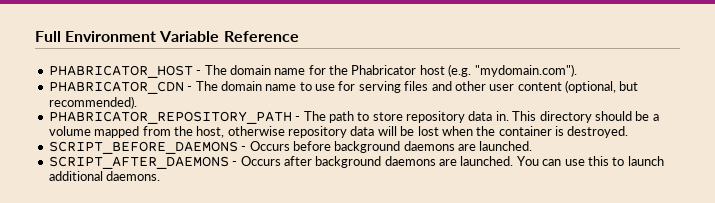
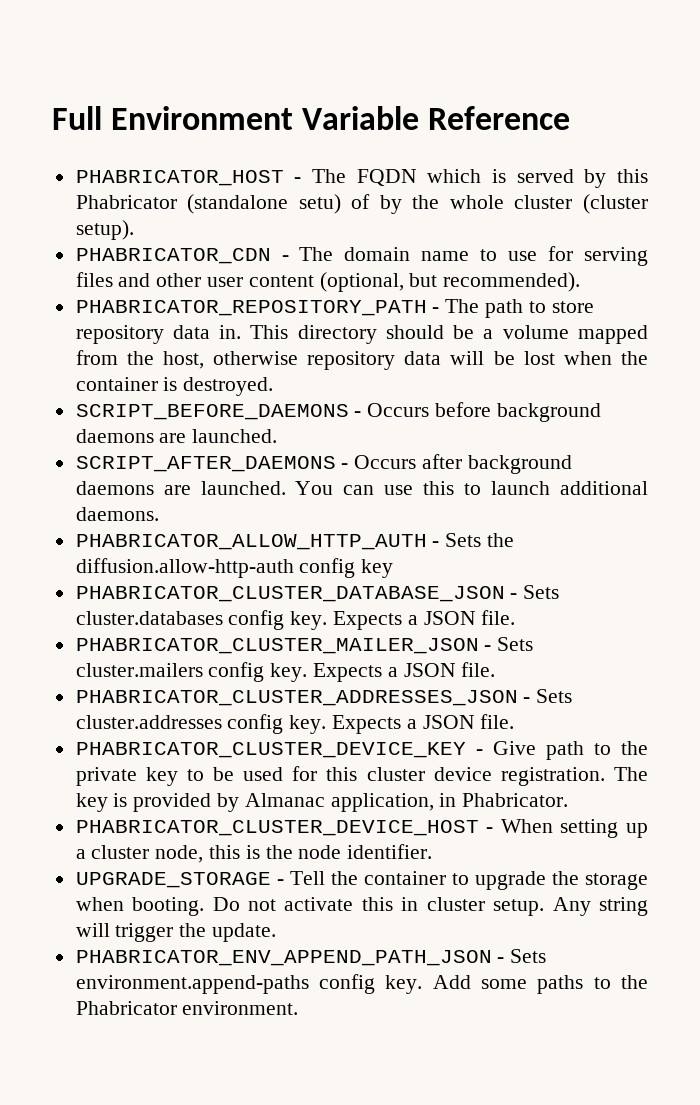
[229,64,577,77] domain name for the Phabricator host (e.g. "mydomain.com"). -> [356,169,648,188] [75,194,648,214] [75,220,134,240] FQDN which is served by this Phabricator (standalone setu) of by the whole cluster (cluster setup).
(161, 176) none -> [75,533,515,550] [75,558,394,578] [75,585,560,602] [75,610,516,630] [75,637,534,654] [75,662,496,682] [75,689,573,706] [75,714,515,734] [75,741,648,760] [75,766,648,786] [75,793,569,812] [75,819,648,838] [75,844,433,863] [75,871,648,890] [75,897,649,916] [75,923,277,942] [75,949,547,966] [75,974,648,994] [75,1001,299,1015] // PHABRICATOR_ALLOW_HTTP_AUTH - Sets the diffusion.allow-http-auth config key // PHABRICATOR_CLUSTER_DATABASE_JSON - Sets cluster.databases config key. Expects a JSON file. // PHABRICATOR_CLUSTER_MAILER_JSON - Sets cluster.mailers config key. Expects a JSON file. // PHABRICATOR_CLUSTER_ADDRESSES_JSON - Sets cluster.addresses config key. Expects a JSON file. // PHABRICATOR_CLUSTER_DEVICE_KEY - Give path to the private key to be used for this cluster device registration. The key is provided by Almanac application, in Phabricator. // PHABRICATOR_CLUSTER_DEVICE_HOST - When setting up a cluster node, this is the node identifier. // UPGRADE_STORAGE - Tell the container to upgrade the storage when booting. Do not activate this in cluster setup. Any string will trigger the update. // PHABRICATOR_ENV_APPEND_PATH_JSON - Sets environment.append-paths config key. Add some paths to the Phabricator environment.

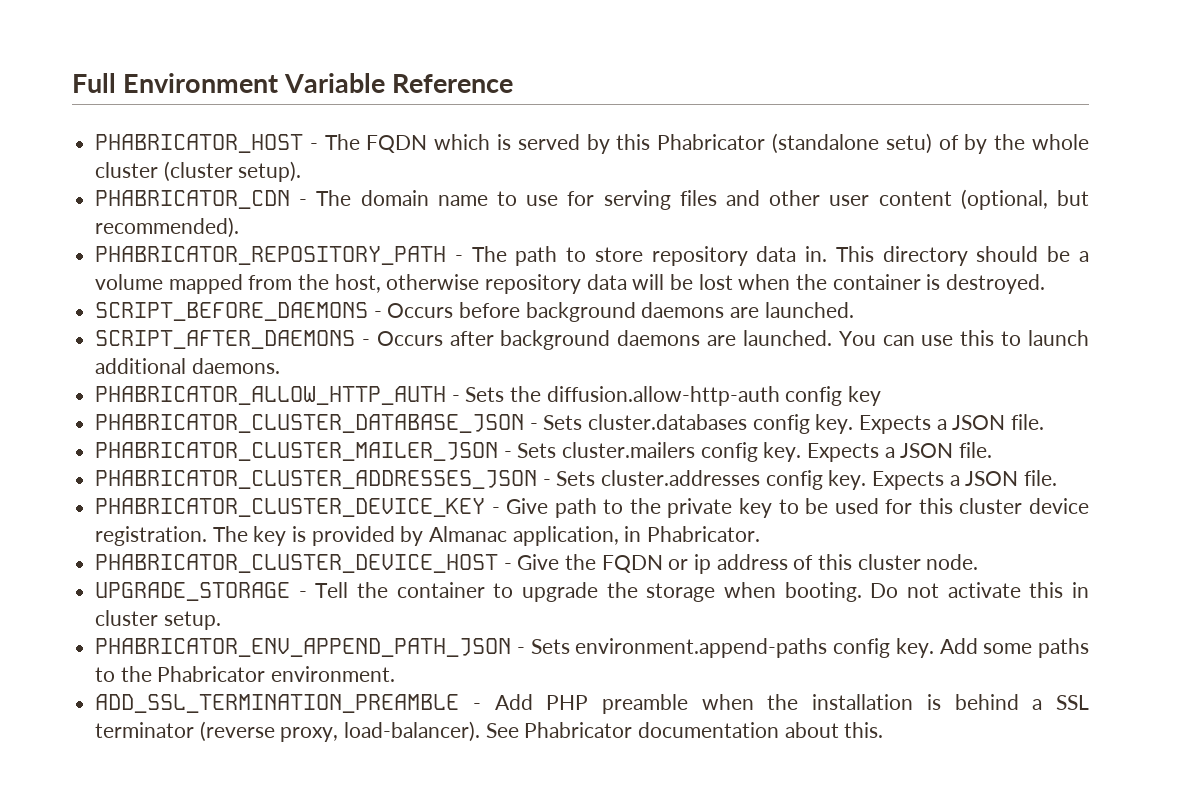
[500,819,648,838] [75,844,433,863] When setting up a cluster node, this is the node identifier. -> [517,554,979,574] Give the FQDN or ip address of this cluster node.
[552,897,649,916] [75,923,277,942] Any string will trigger the update. -> (221, 620) none
(299, 1008) none -> [95,694,1090,714] [95,721,884,742] // ADD_SSL_TERMINATION_PREAMBLE - Add PHP preamble when the installation is behind a SSL terminator (reverse proxy, load-balancer). See Phabricator documentation about this.

